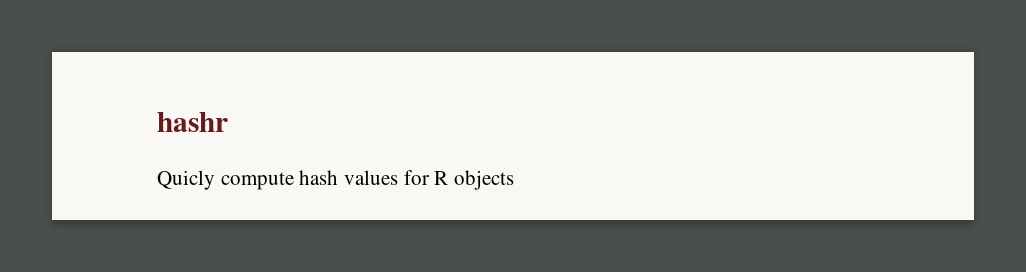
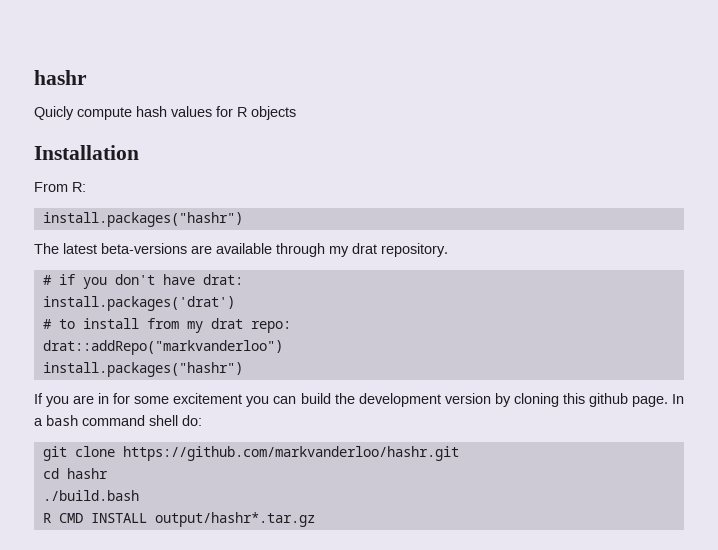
(515, 180) none -> [34,145,139,160] [34,182,86,192] [42,212,243,227] [34,243,448,257] [42,274,243,289] [42,296,235,311] [42,318,291,333] [42,340,283,355] [42,362,243,377] [34,393,684,407] [34,415,202,426] [42,446,459,461] [42,468,108,479] [42,490,139,501] [42,512,315,527] // Installation // From R: // install.packages("hashr") // The latest beta-versions are available through my drat repository. // # if you don't have drat: // install.packages('drat') // # to install from my drat repo: // drat::addRepo("markvanderloo") // install.packages("hashr") // If you are in for some excitement you can build the development version by cloning this github page. In a bash command shell do: // git clone https://github.com/markvanderloo/hashr.git // cd hashr // ./build.bash // R CMD INSTALL output/hashr*.tar.gz

